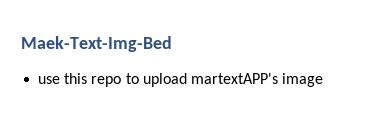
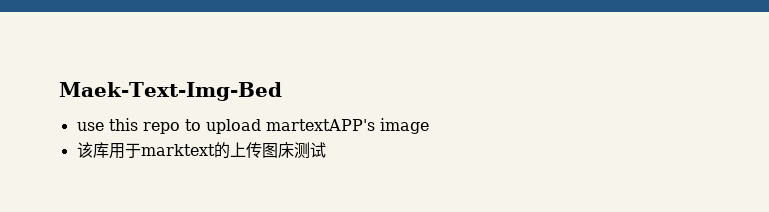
(324, 80) none -> [76,142,326,159] // 该库用于marktext的上传图床测试

